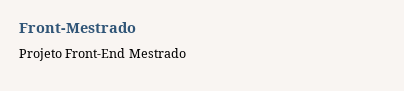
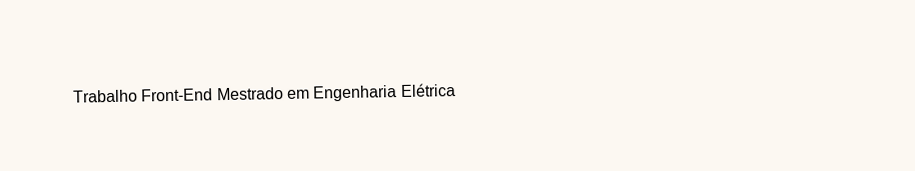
[19,22,136,33] [19,48,186,61] Front-Mestrado // Projeto Front-End Mestrado -> [73,83,456,103] Trabalho Front-End Mestrado em Engenharia Elétrica

